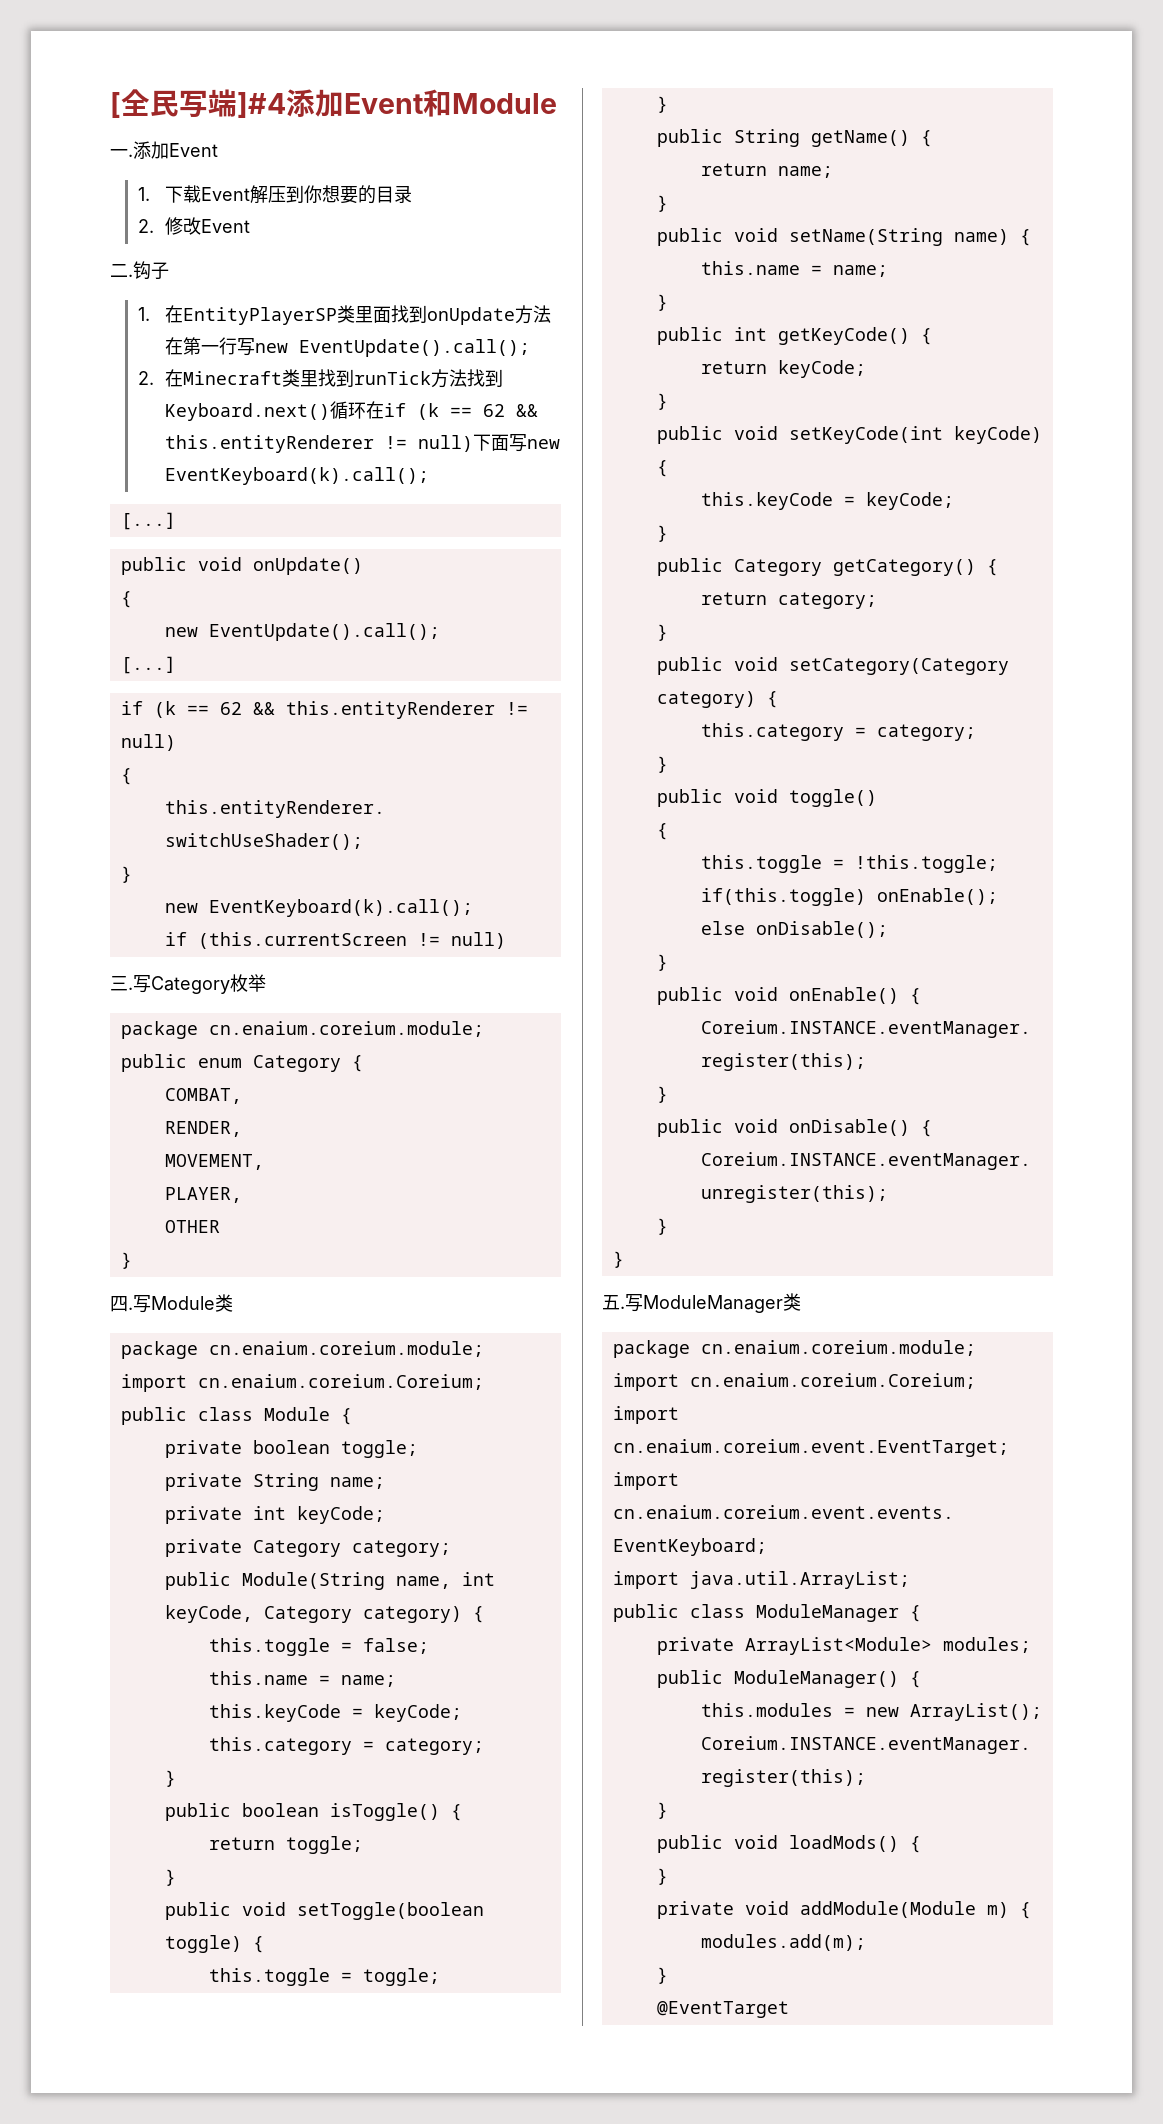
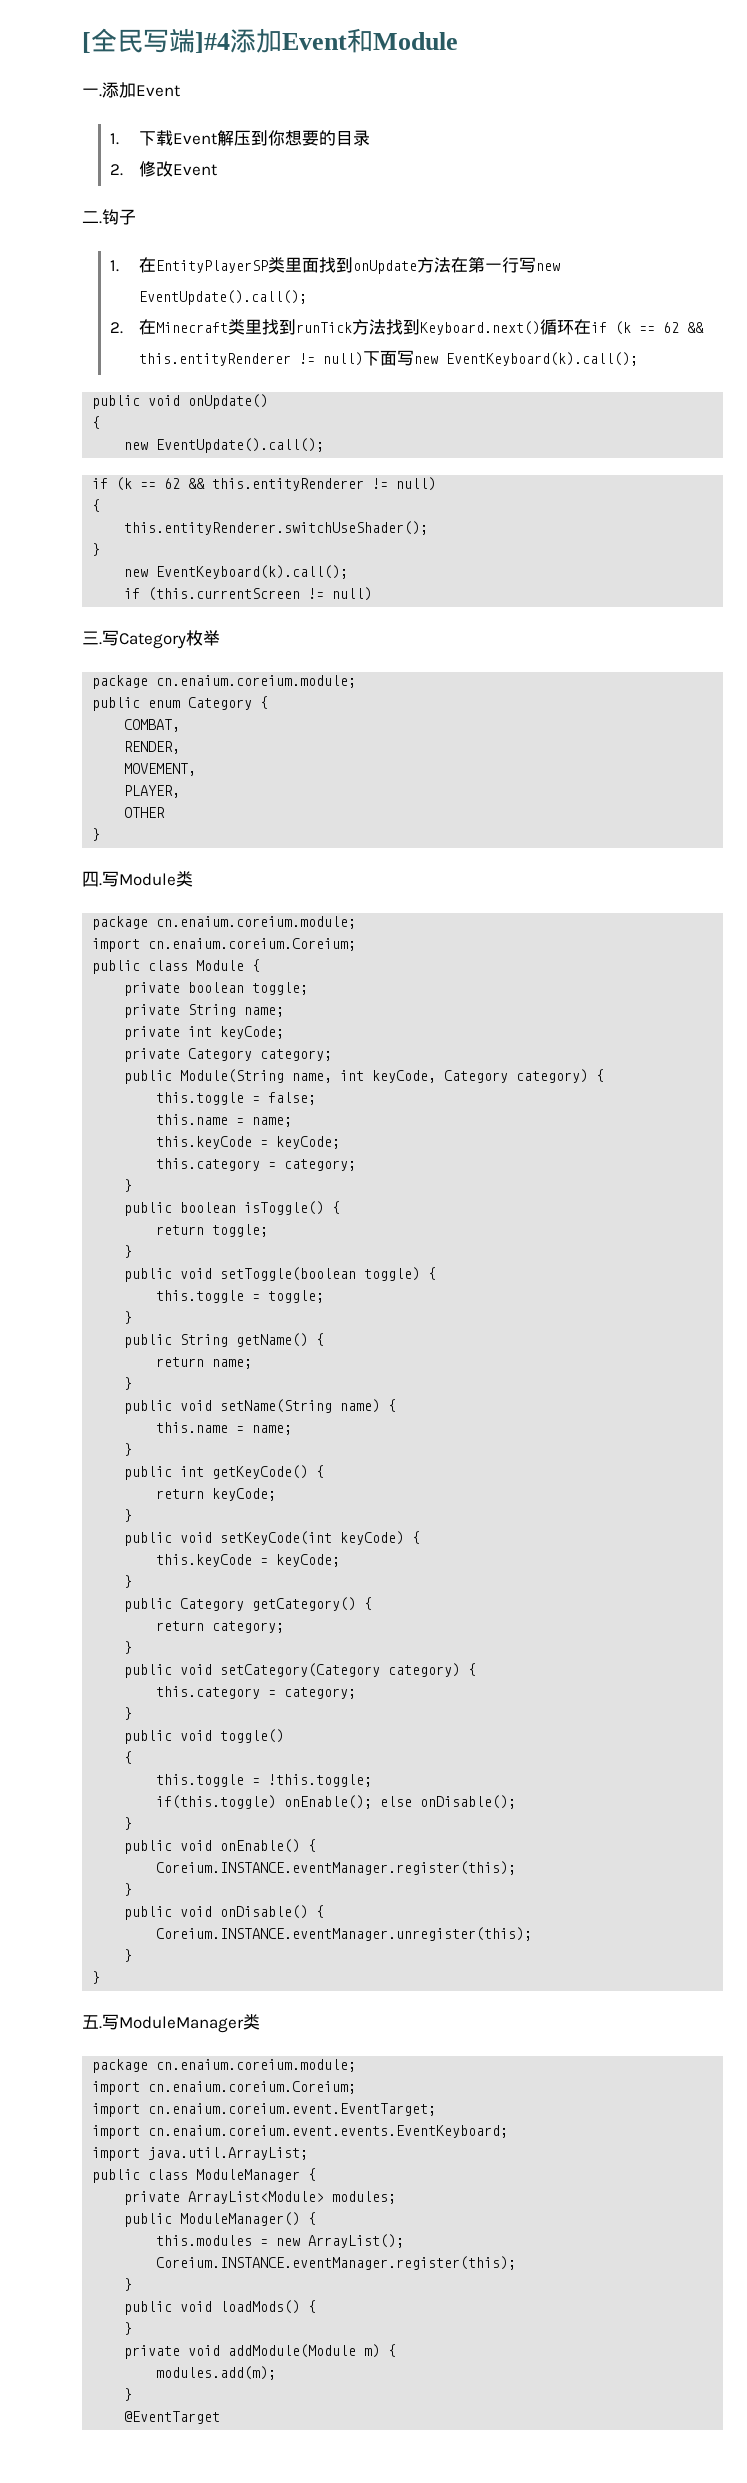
[120,512,176,530] // [...] -> (638, 359) none
[120,656,176,674] // [...] -> (325, 445) none

